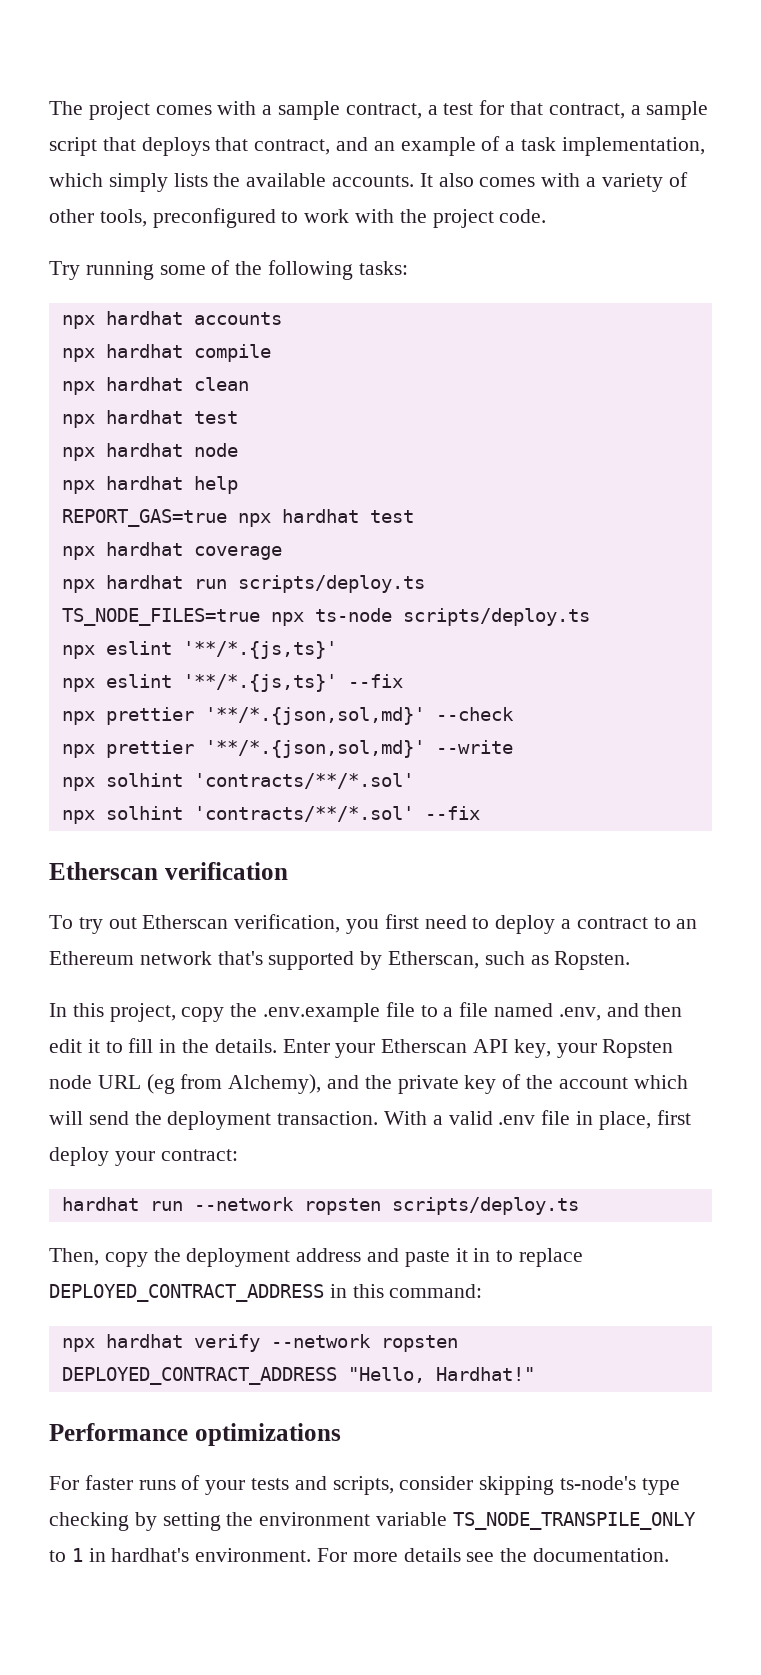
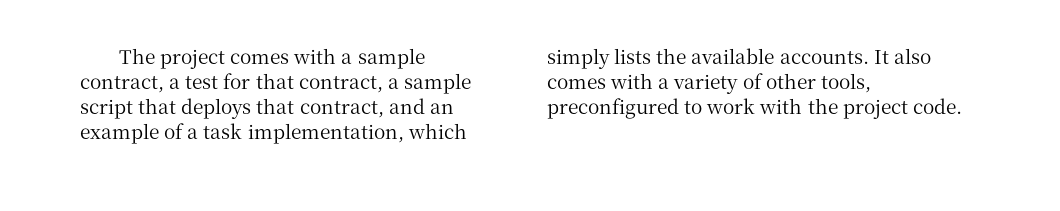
[49,260,408,280] [61,311,282,329] [61,344,271,362] [61,377,249,395] [61,410,238,428] [61,443,238,461] [61,476,238,494] [61,509,414,527] [61,542,282,560] [61,575,425,593] [61,608,590,626] [61,641,337,659] [61,674,403,692] [61,707,514,725] [61,740,513,758] [61,773,414,791] [61,806,480,824] [49,862,288,880] [49,914,698,934] [49,951,631,970] [49,1002,683,1022] [49,1038,674,1058] [49,1074,688,1094] [49,1110,691,1130] [49,1147,238,1166] [61,1197,579,1215] [49,1248,584,1267] [49,1284,483,1302] [61,1334,458,1352] [61,1367,535,1385] [49,1423,341,1446] [49,1475,680,1495] [49,1512,696,1531] [49,1548,670,1562] // Try running some of the following tasks: // npx hardhat accounts // npx hardhat compile // npx hardhat clean // npx hardhat test // npx hardhat node // npx hardhat help // REPORT_GAS=true npx hardhat test // npx hardhat coverage // npx hardhat run scripts/deploy.ts // TS_NODE_FILES=true npx ts-node scripts/deploy.ts // npx eslint '**/*.{js,ts}' // npx eslint '**/*.{js,ts}' --fix // npx prettier '**/*.{json,sol,md}' --check // npx prettier '**/*.{json,sol,md}' --write // npx solhint 'contracts/**/*.sol' // npx solhint 'contracts/**/*.sol' --fix // Etherscan verification // To try out Etherscan verification, you first need to deploy a contract to an Ethereum network that's supported by Etherscan, such as Ropsten. // In this project, copy the .env.example file to a file named .env, and then edit it to fill in the details. Enter your Etherscan API key, your Ropsten node URL (eg from Alchemy), and the private key of the account which will send the deployment transaction. With a valid .env file in place, first deploy your contract: // hardhat run --network ropsten scripts/deploy.ts // Then, copy the deployment address and paste it in to replace DEPLOYED_CONTRACT_ADDRESS in this command: // npx hardhat verify --network ropsten DEPLOYED_CONTRACT_ADDRESS "Hello, Hardhat!" // Performance optimizations // For faster runs of your tests and scripts, consider skipping ts-node's type checking by setting the environment variable TS_NODE_TRANSPILE_ONLY to 1 in hardhat's environment. For more details see the documentation. -> (962, 106) none

